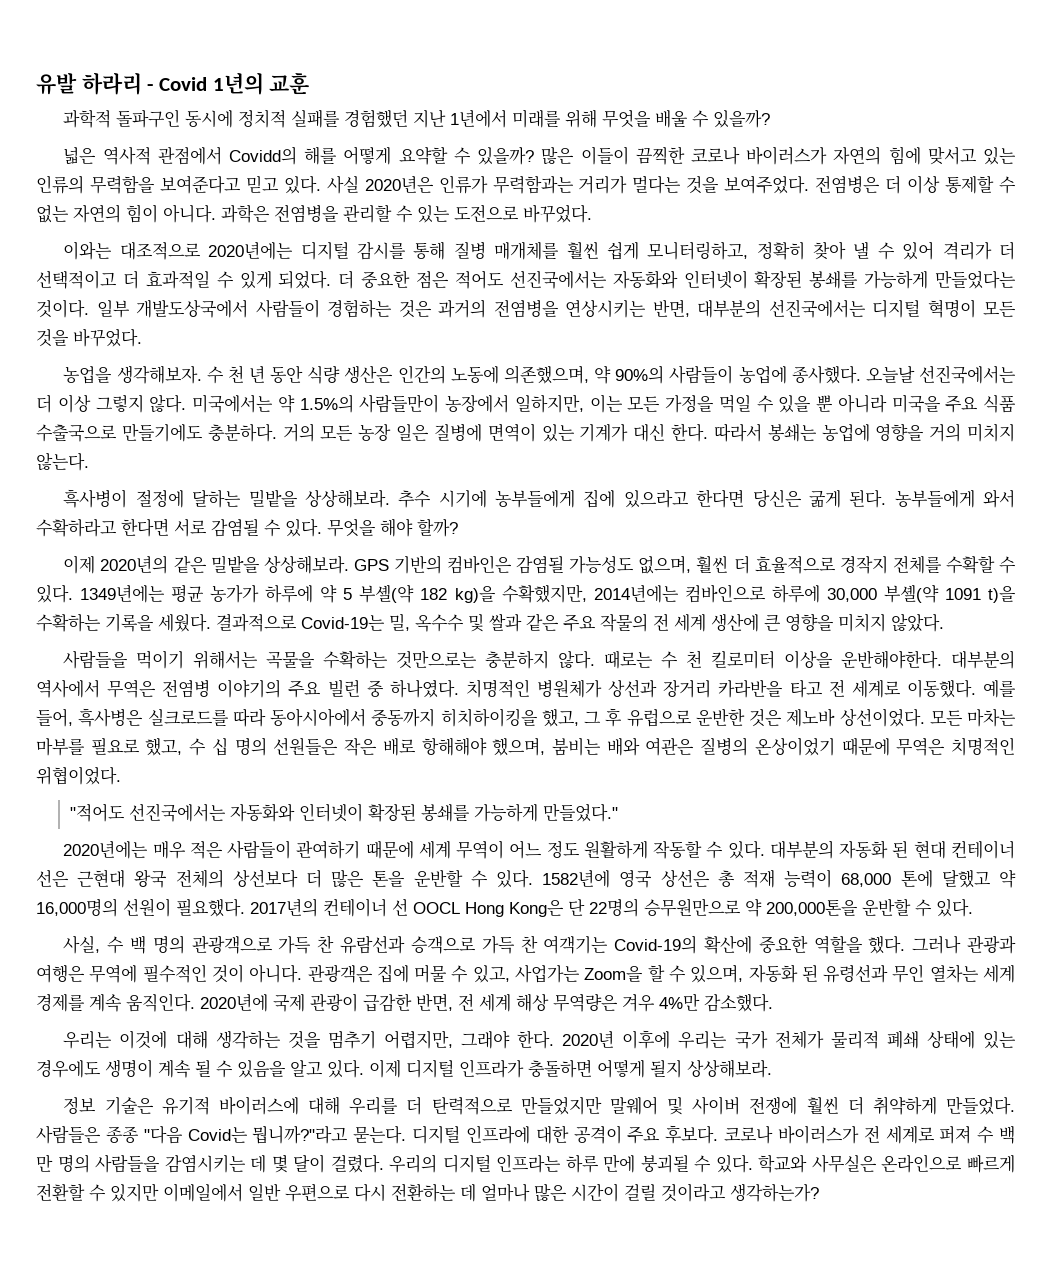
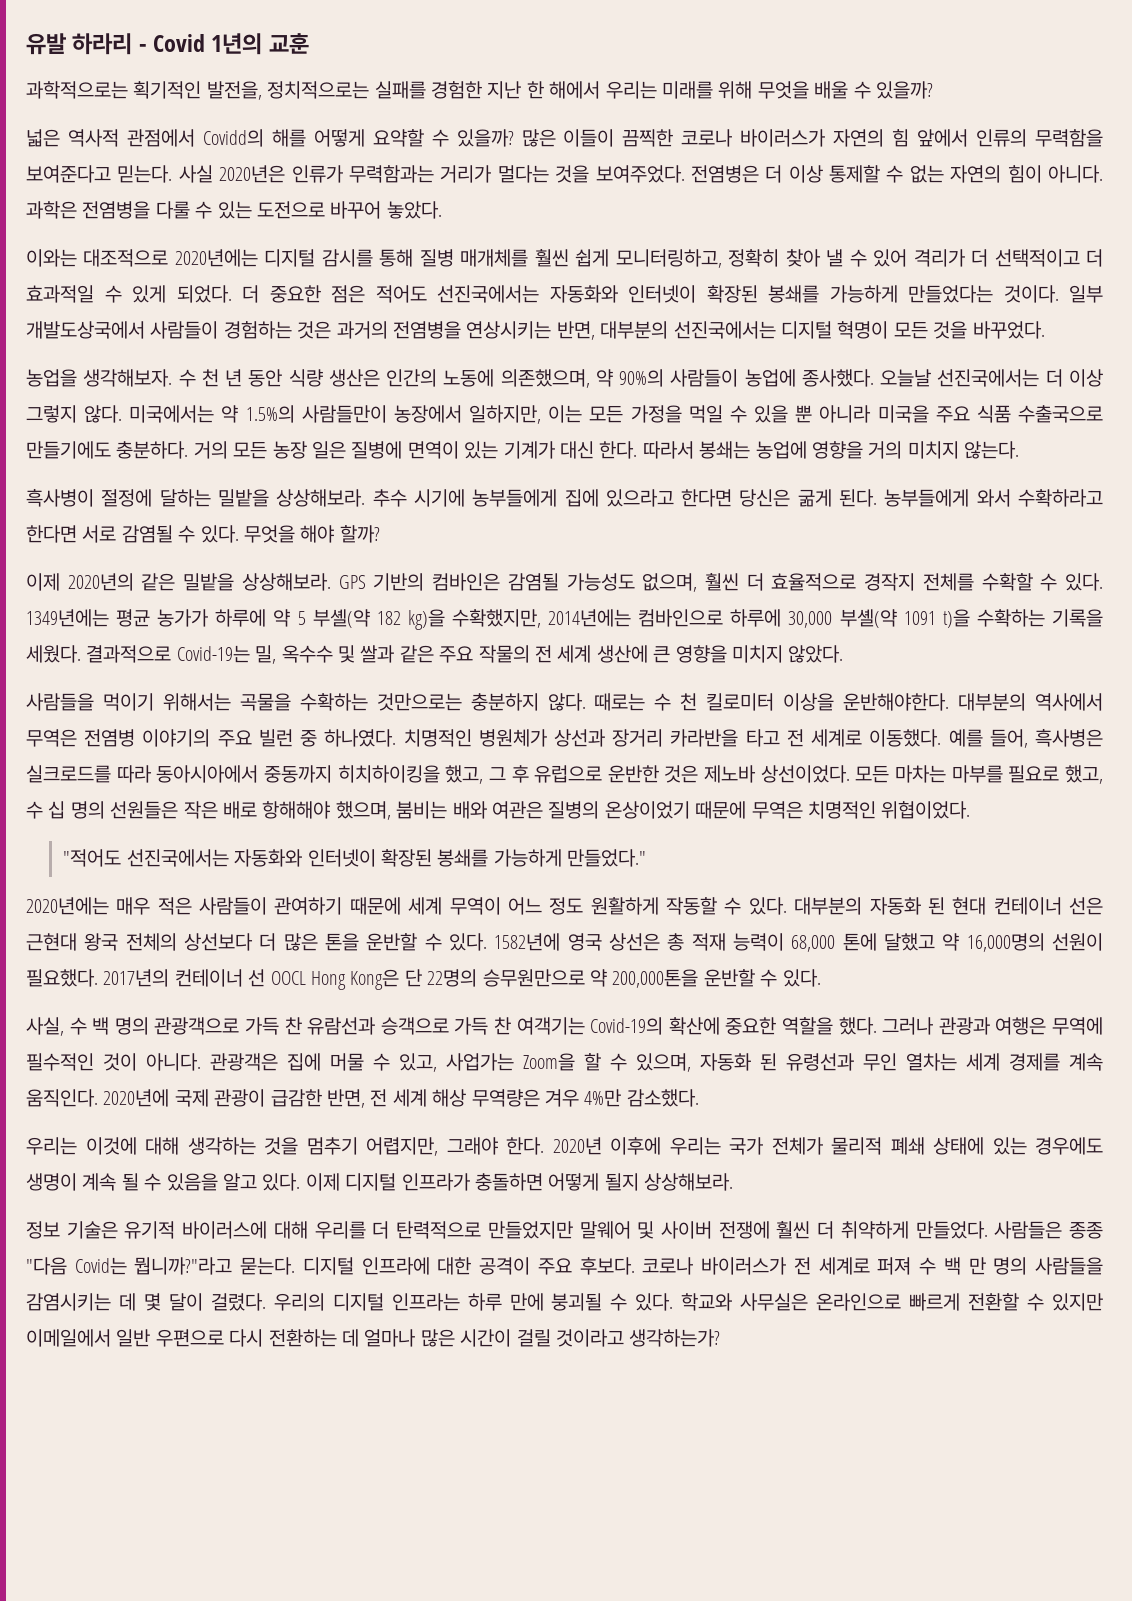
[63,109,508,128] 과학적 돌파구인 동시에 정치적 실패를 경험했던 지난 1년에서 -> [26,81,657,100] 과학적으로는 획기적인 발전을, 정치적으로는 실패를 경험한 지난 한 해에서 우리는
[888,146,1016,165] 힘에 맞서고 있는 -> [892,129,969,147] 힘 앞에서
[245,175,321,194] 믿고 있다. -> [117,165,173,183] 믿는다.
[343,205,392,223] 관리할 -> [155,201,190,219] 다룰
[523,204,592,223] 바꾸었다. -> [330,201,442,219] 바꾸어 놓았다.

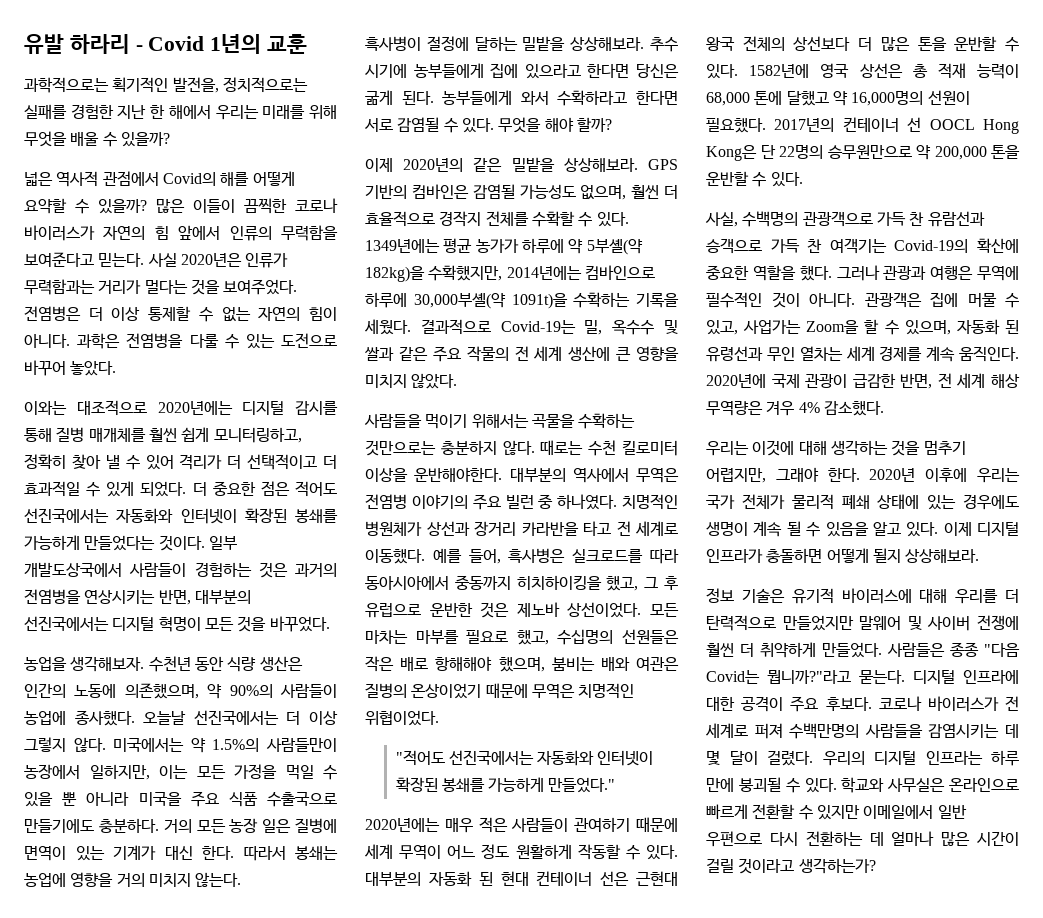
[202,129,264,147] Covidd의 -> [162,172,216,186] Covid의
[178,369,243,387] 수 천 년 -> [148,656,191,672] 수천년
[297,609,970,630] 5 부셸(약 182 kg)을 수확했지만, 2014년에는 컴바인으로 하루에 30,000 부셸(약 1091 t)을 -> [586,239,643,255] [365,265,655,282] [365,292,568,309] 5부셸(약 182kg)을 수확했지만, 2014년에는 컴바인으로 하루에 30,000부셸(약 1091t)을
[654,693,698,711] 수 천 -> [588,440,617,456] 수천
[26,801,105,819] 수 십 명의 -> [557,629,614,645] 수십명의
[612,969,699,988] 200,000톤을 -> [934,145,1020,160] 200,000 톤을
[69,1017,149,1035] 수 백 명의 -> [742,211,799,227] 수백명의
[584,1089,622,1107] 4%만 -> [798,402,820,413] 4%
[919,1257,1028,1275] 수 백 만 명의 -> [789,723,860,739] 수백만명의

